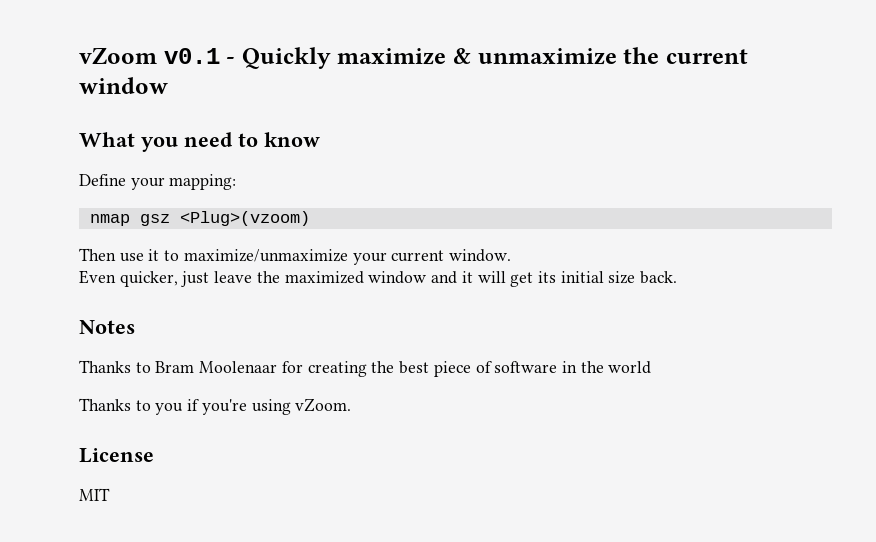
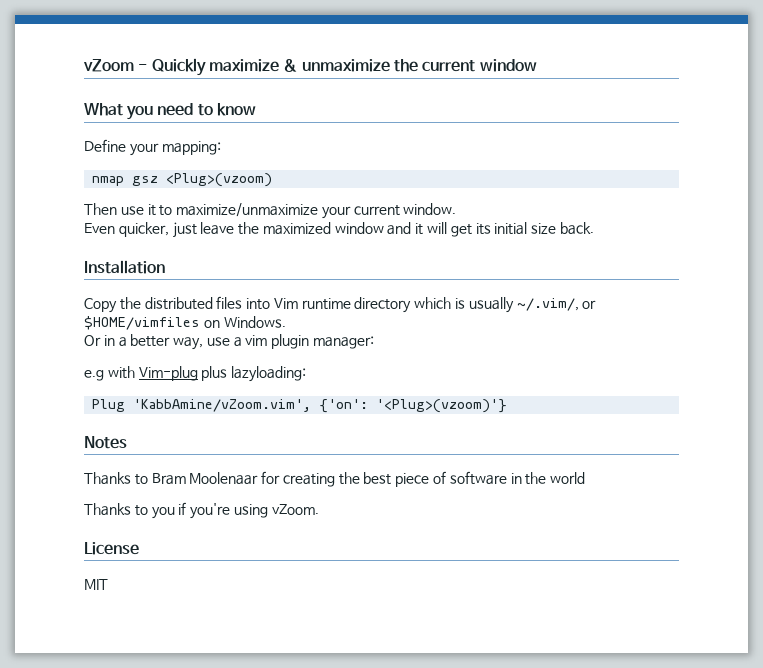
[163,48,220,64] v0.1 -> (134, 65) none
(678, 277) none -> [84,260,165,274] [84,296,597,313] [84,316,286,330] [84,334,375,350] [84,366,307,382] [92,399,508,413] // Installation // Copy the distributed files into Vim runtime directory which is usually ~/.vim/, or $HOME/vimfiles on Windows. // Or in a better way, use a vim plugin manager: // e.g with Vim-plug plus lazyloading: // Plug 'KabbAmine/vZoom.vim', {'on': '<Plug>(vzoom)'}

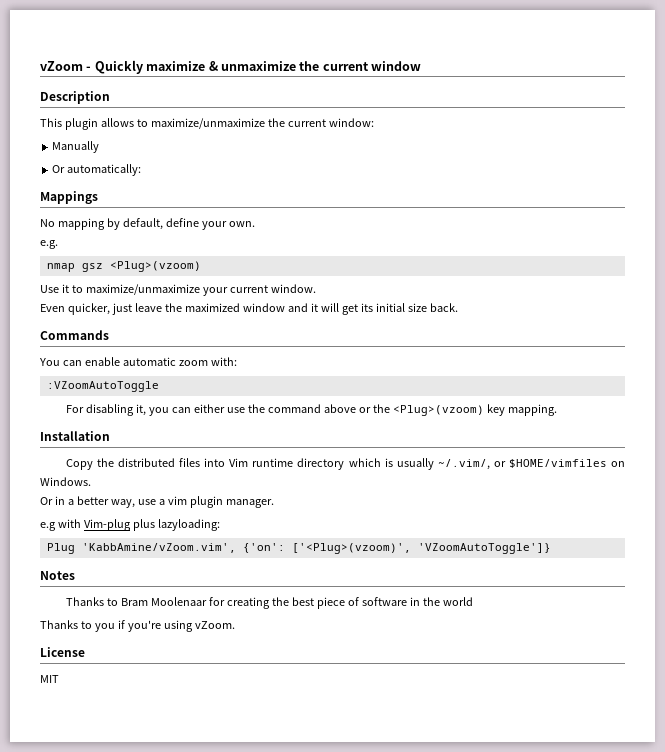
[84,103,256,120] [84,139,221,156] What you need to know // Define your mapping: -> [40,91,110,104] [40,118,374,130] [52,141,100,153] [52,164,142,176] [40,191,98,204] [40,218,255,230] [40,240,58,249] Description // This plugin allows to maximize/unmaximize the current window: // Manually // Or automatically: // Mappings // No mapping by default, define your own. // e.g.
[84,203,144,215] Then use -> [40,285,59,293] Use
(594, 228) none -> [40,330,109,340] [39,357,237,366] [46,381,159,392] [65,404,557,416] // Commands // You can enable automatic zoom with: // :VZoomAutoToggle // For disabling it, you can either use the command above or the <Plug>(vzoom) key mapping.
[313,336,375,349] manager: -> [225,499,274,508] manager.
[376,399,508,413] '<Plug>(vzoom)'} -> [291,543,551,554] ['<Plug>(vzoom)', 'VZoomAutoToggle']}

